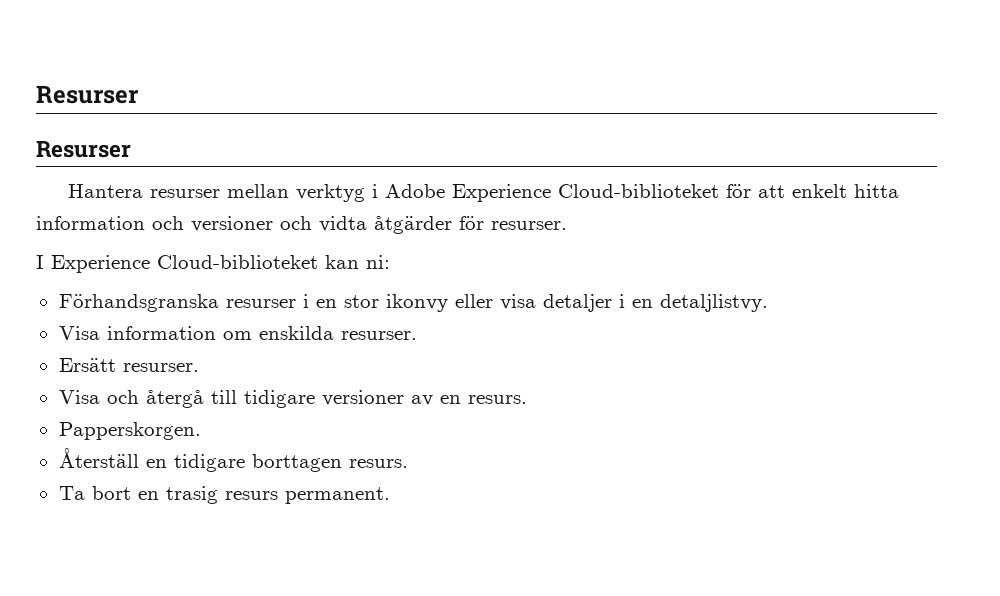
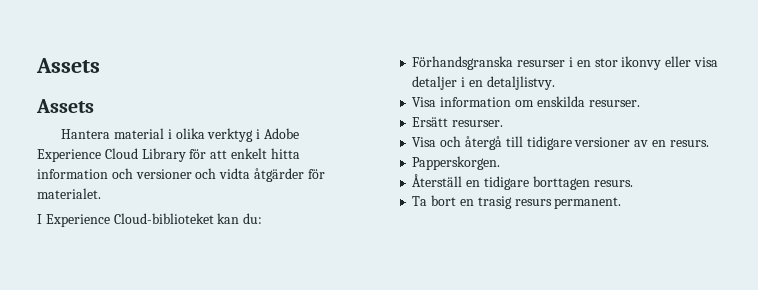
[36,85,139,104] [36,141,131,158] Resurser // Resurser -> [36,58,100,73] [36,99,94,113] Assets // Assets
[149,184,289,198] resurser mellan -> [113,128,205,139] material i olika
[557,184,719,198] Cloud-biblioteket -> [104,148,186,162] Cloud Library
[491,221,567,230] resurser. -> [37,188,101,199] materialet.
[366,255,390,269] ni: -> [243,213,263,224] du:

